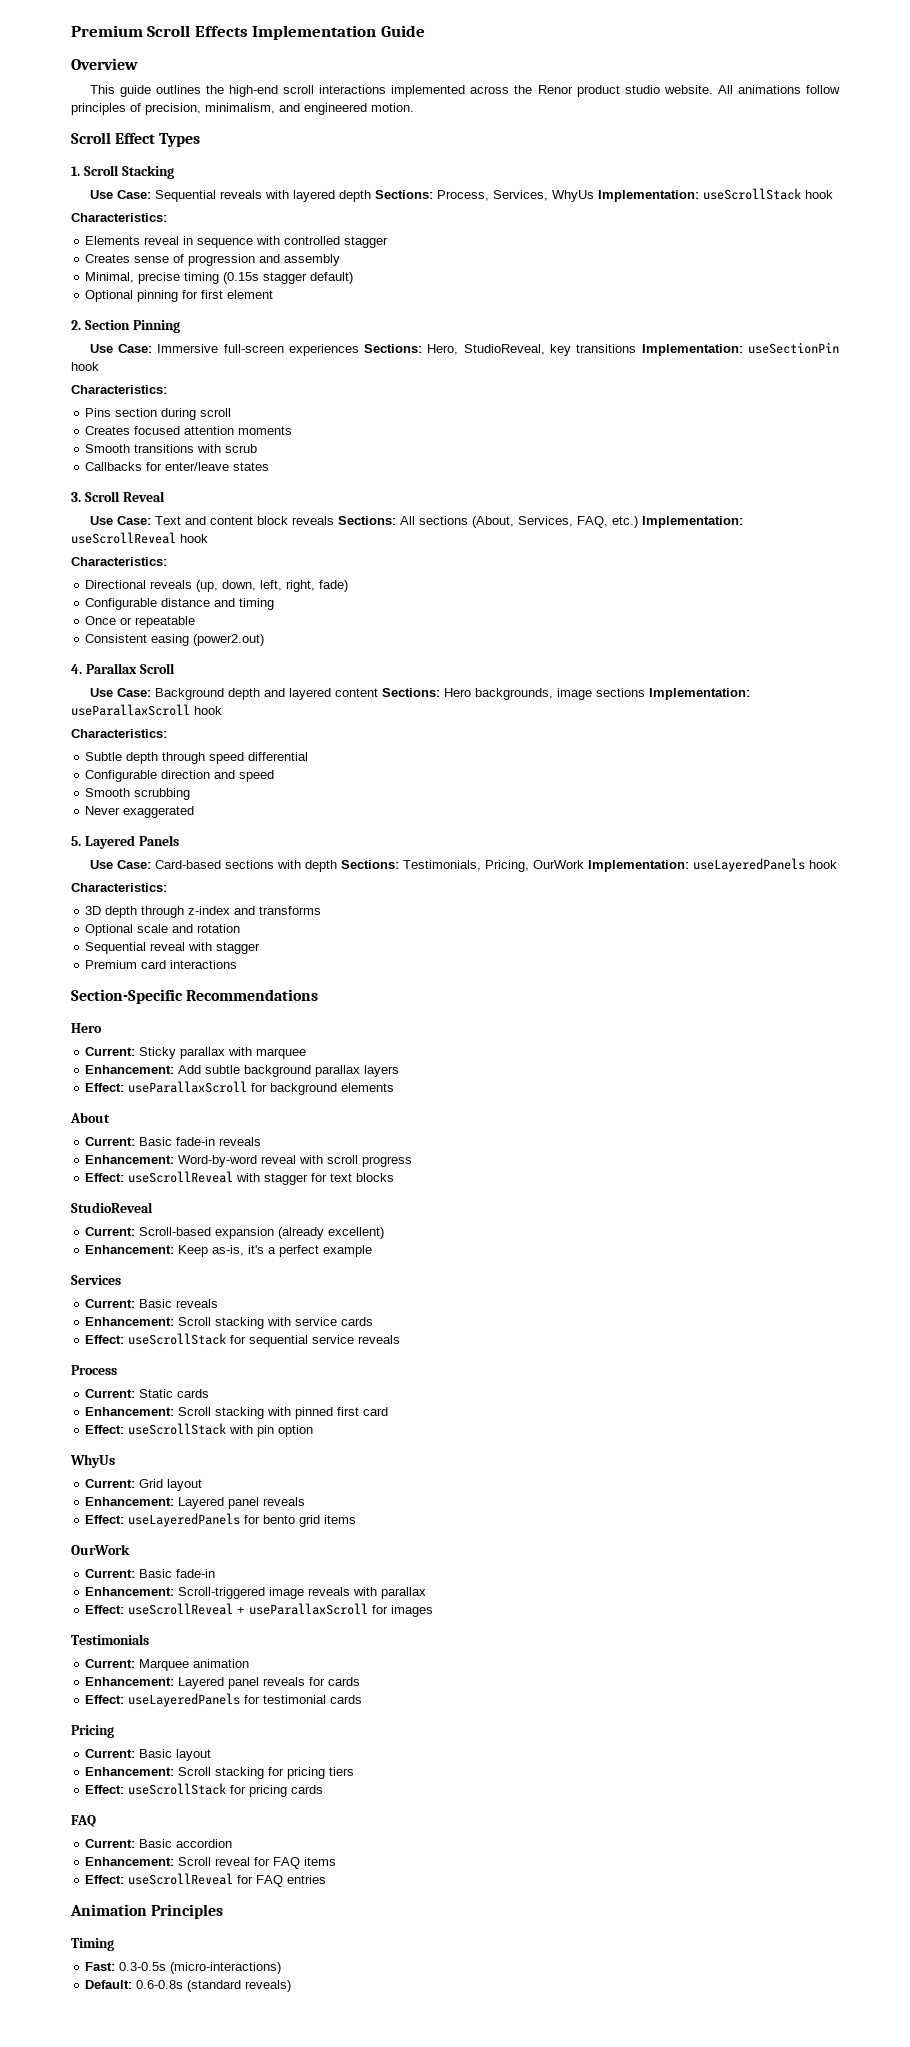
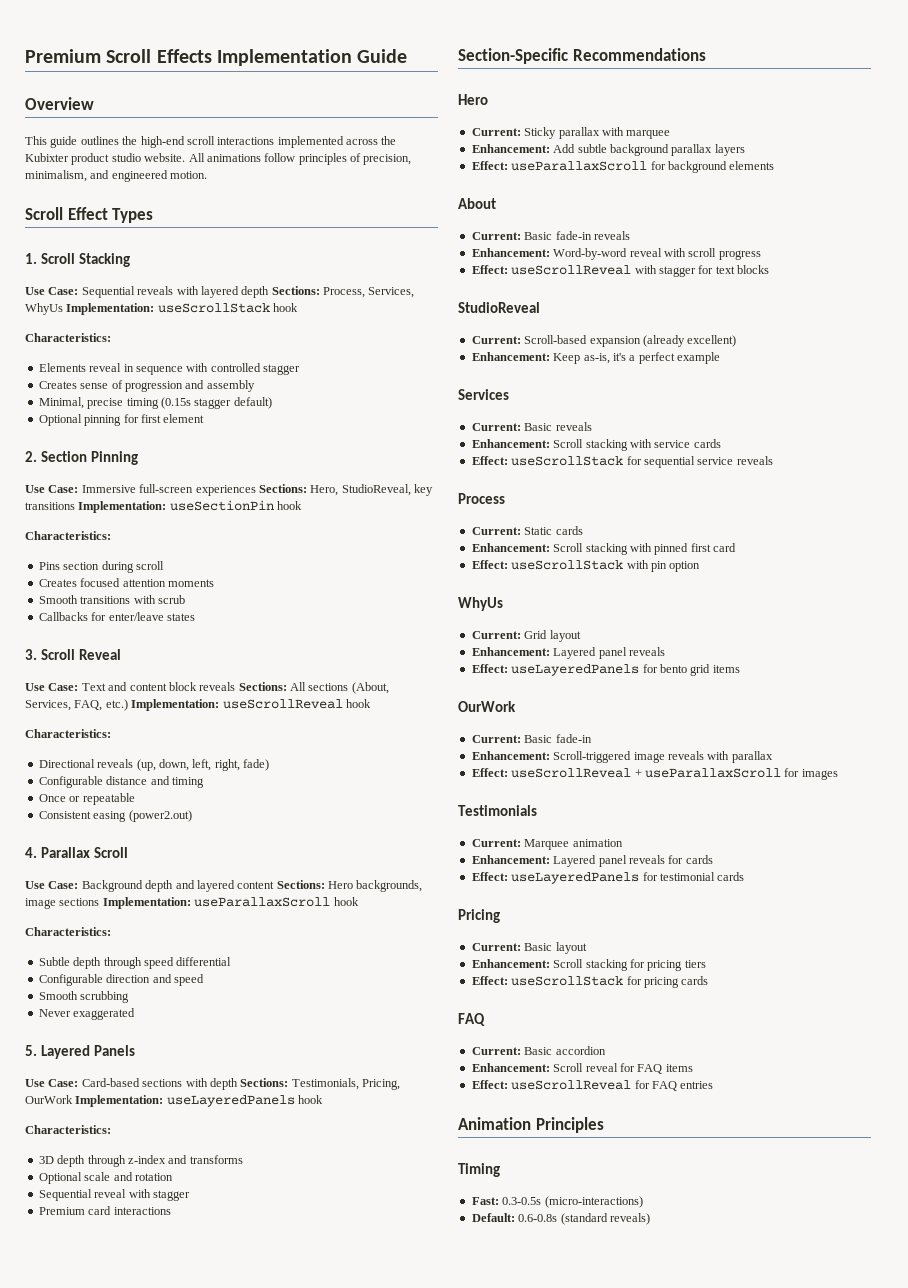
[537,85,573,94] Renor -> [25,153,69,162] Kubixter

